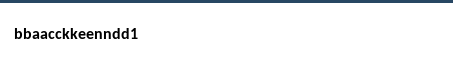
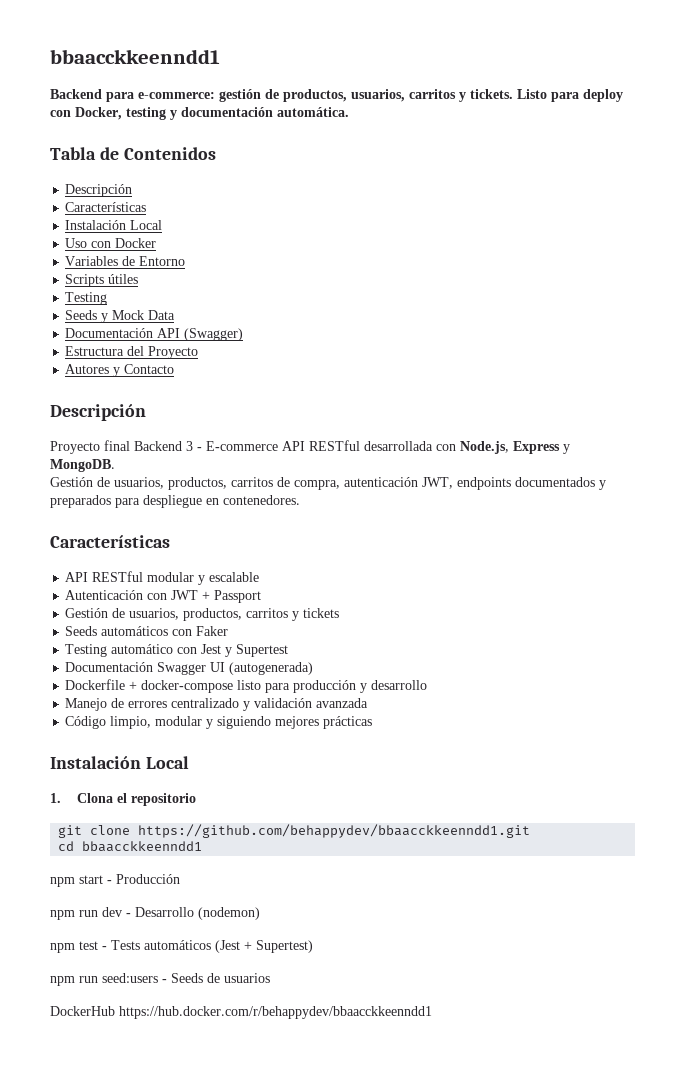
[14,28,138,39] bbaacckkeenndd1 -> [50,49,220,64] [50,89,623,102] [50,107,349,120] [50,147,216,160] [65,184,133,197] [65,202,147,212] [65,220,163,230] [65,238,157,248] [65,256,186,266] [65,274,139,287] [65,292,108,305] [65,310,176,323] [65,328,244,341] [65,346,199,359] [65,364,175,377] [50,404,146,421] [50,440,570,454] [50,459,115,472] [50,477,606,490] [50,495,300,508] [50,535,170,548] [65,571,260,585] [65,590,262,603] [65,608,340,621] [65,626,229,636] [65,644,289,657] [65,662,314,675] [65,679,428,693] [65,698,369,711] [65,716,373,729] [50,756,189,769] [50,793,196,806] [58,824,531,838] [58,841,203,852] [50,874,180,887] [50,907,260,920] [50,940,313,953] [50,973,270,986] [50,1006,432,1019] bbaacckkeenndd1 // Backend para e-commerce: gestión de productos, usuarios, carritos y tickets. Listo para deploy con Docker, testing y documentación automática. // Tabla de Contenidos // Descripción // Características // Instalación Local // Uso con Docker // Variables de Entorno // Scripts útiles // Testing // Seeds y Mock Data // Documentación API (Swagger) // Estructura del Proyecto // Autores y Contacto // Descripción // Proyecto final Backend 3 - E-commerce API RESTful desarrollada con Node.js, Express y MongoDB. // Gestión de usuarios, productos, carritos de compra, autenticación JWT, endpoints documentados y preparados para despliegue en contenedores. // Características // API RESTful modular y escalable // Autenticación con JWT + Passport // Gestión de usuarios, productos, carritos y tickets // Seeds automáticos con Faker // Testing automático con Jest y Supertest // Documentación Swagger UI (autogenerada) // Dockerfile + docker-compose listo para producción y desarrollo // Manejo de errores centralizado y validación avanzada // Código limpio, modular y siguiendo mejores prácticas // Instalación Local // 1. Clona el repositorio // git clone https://github.com/behappydev/bbaacckkeenndd1.git // cd bbaacckkeenndd1 // npm start - Producción // npm run dev - Desarrollo (nodemon) // npm test - Tests automáticos (Jest + Supertest) // npm run seed:users - Seeds de usuarios // DockerHub https://hub.docker.com/r/behappydev/bbaacckkeenndd1

